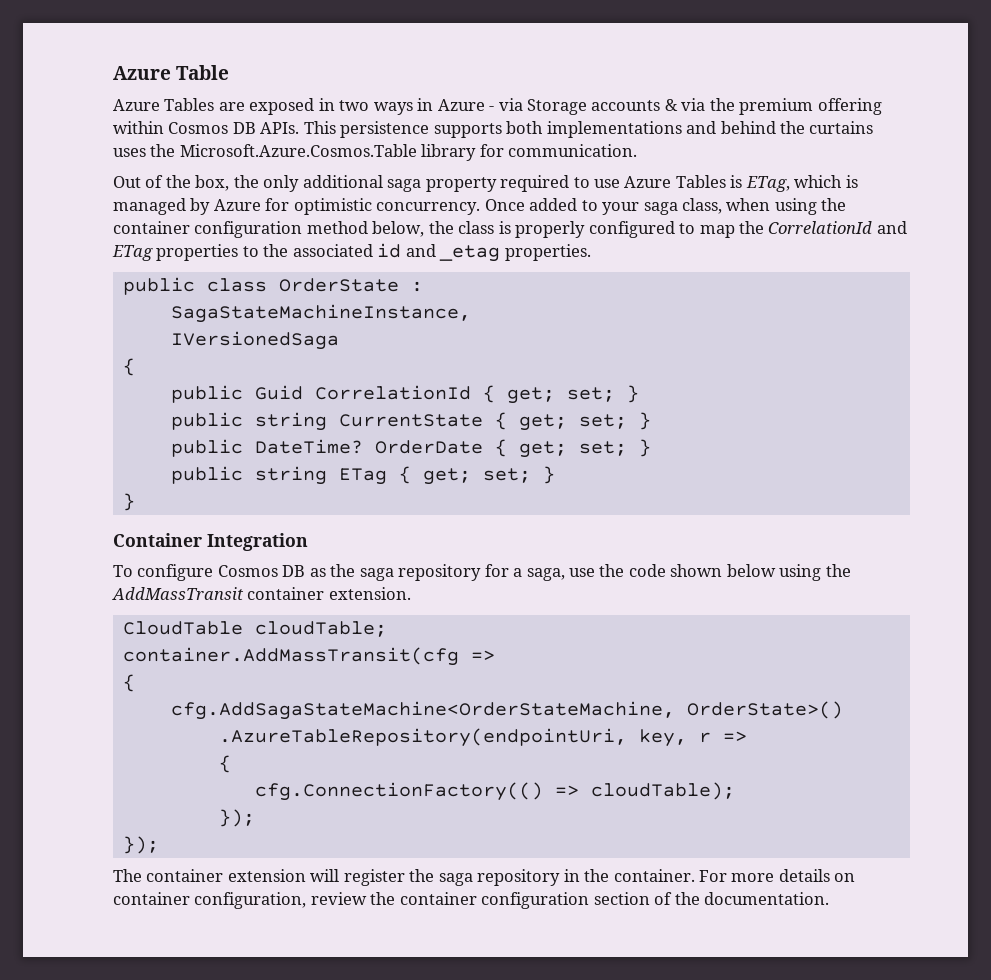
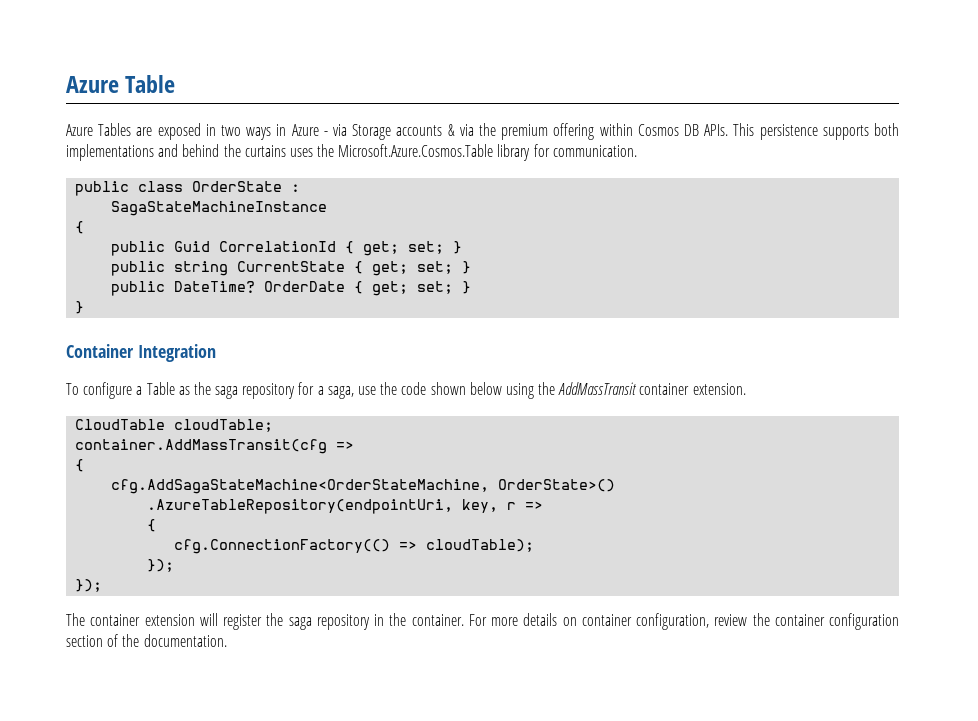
[113,175,858,192] [113,198,847,215] [113,221,907,238] [112,243,591,262] // Out of the box, the only additional saga property required to use Azure Tables is ETag, which is managed by Azure for optimistic concurrency. Once added to your saga class, when using the container configuration method below, the class is properly configured to map the CorrelationId and ETag properties to the associated id and _etag properties. -> (637, 151) none
[170,304,471,323] [170,331,339,350] SagaStateMachineInstance, // IVersionedSaga -> [111,201,328,216] SagaStateMachineInstance
[170,466,555,485] // public string ETag { get; set; } -> (472, 287) none
[217,565,306,577] Cosmos DB -> [136,382,175,395] a Table

